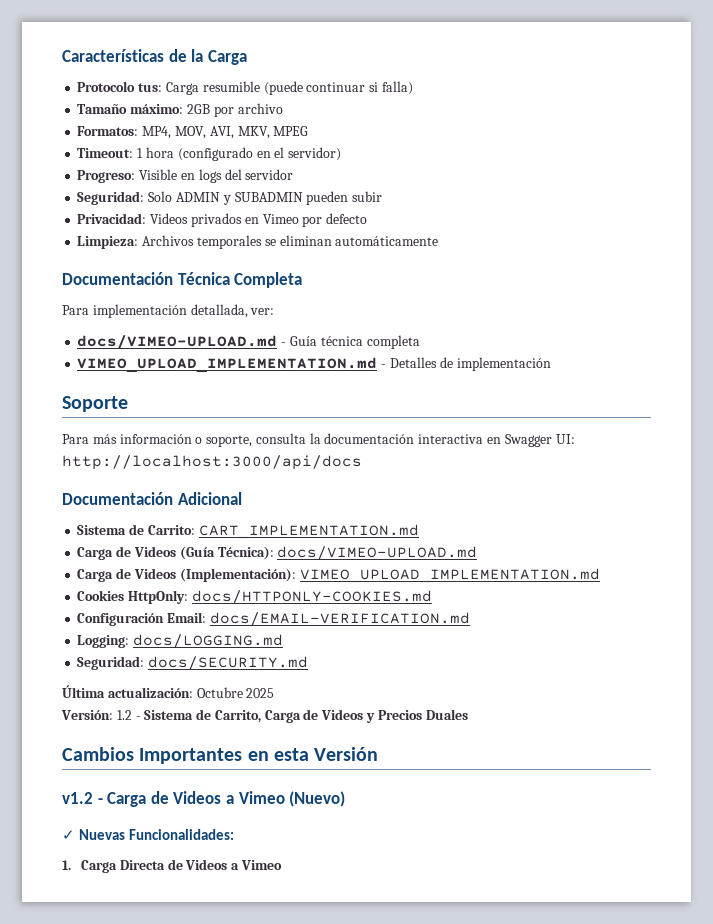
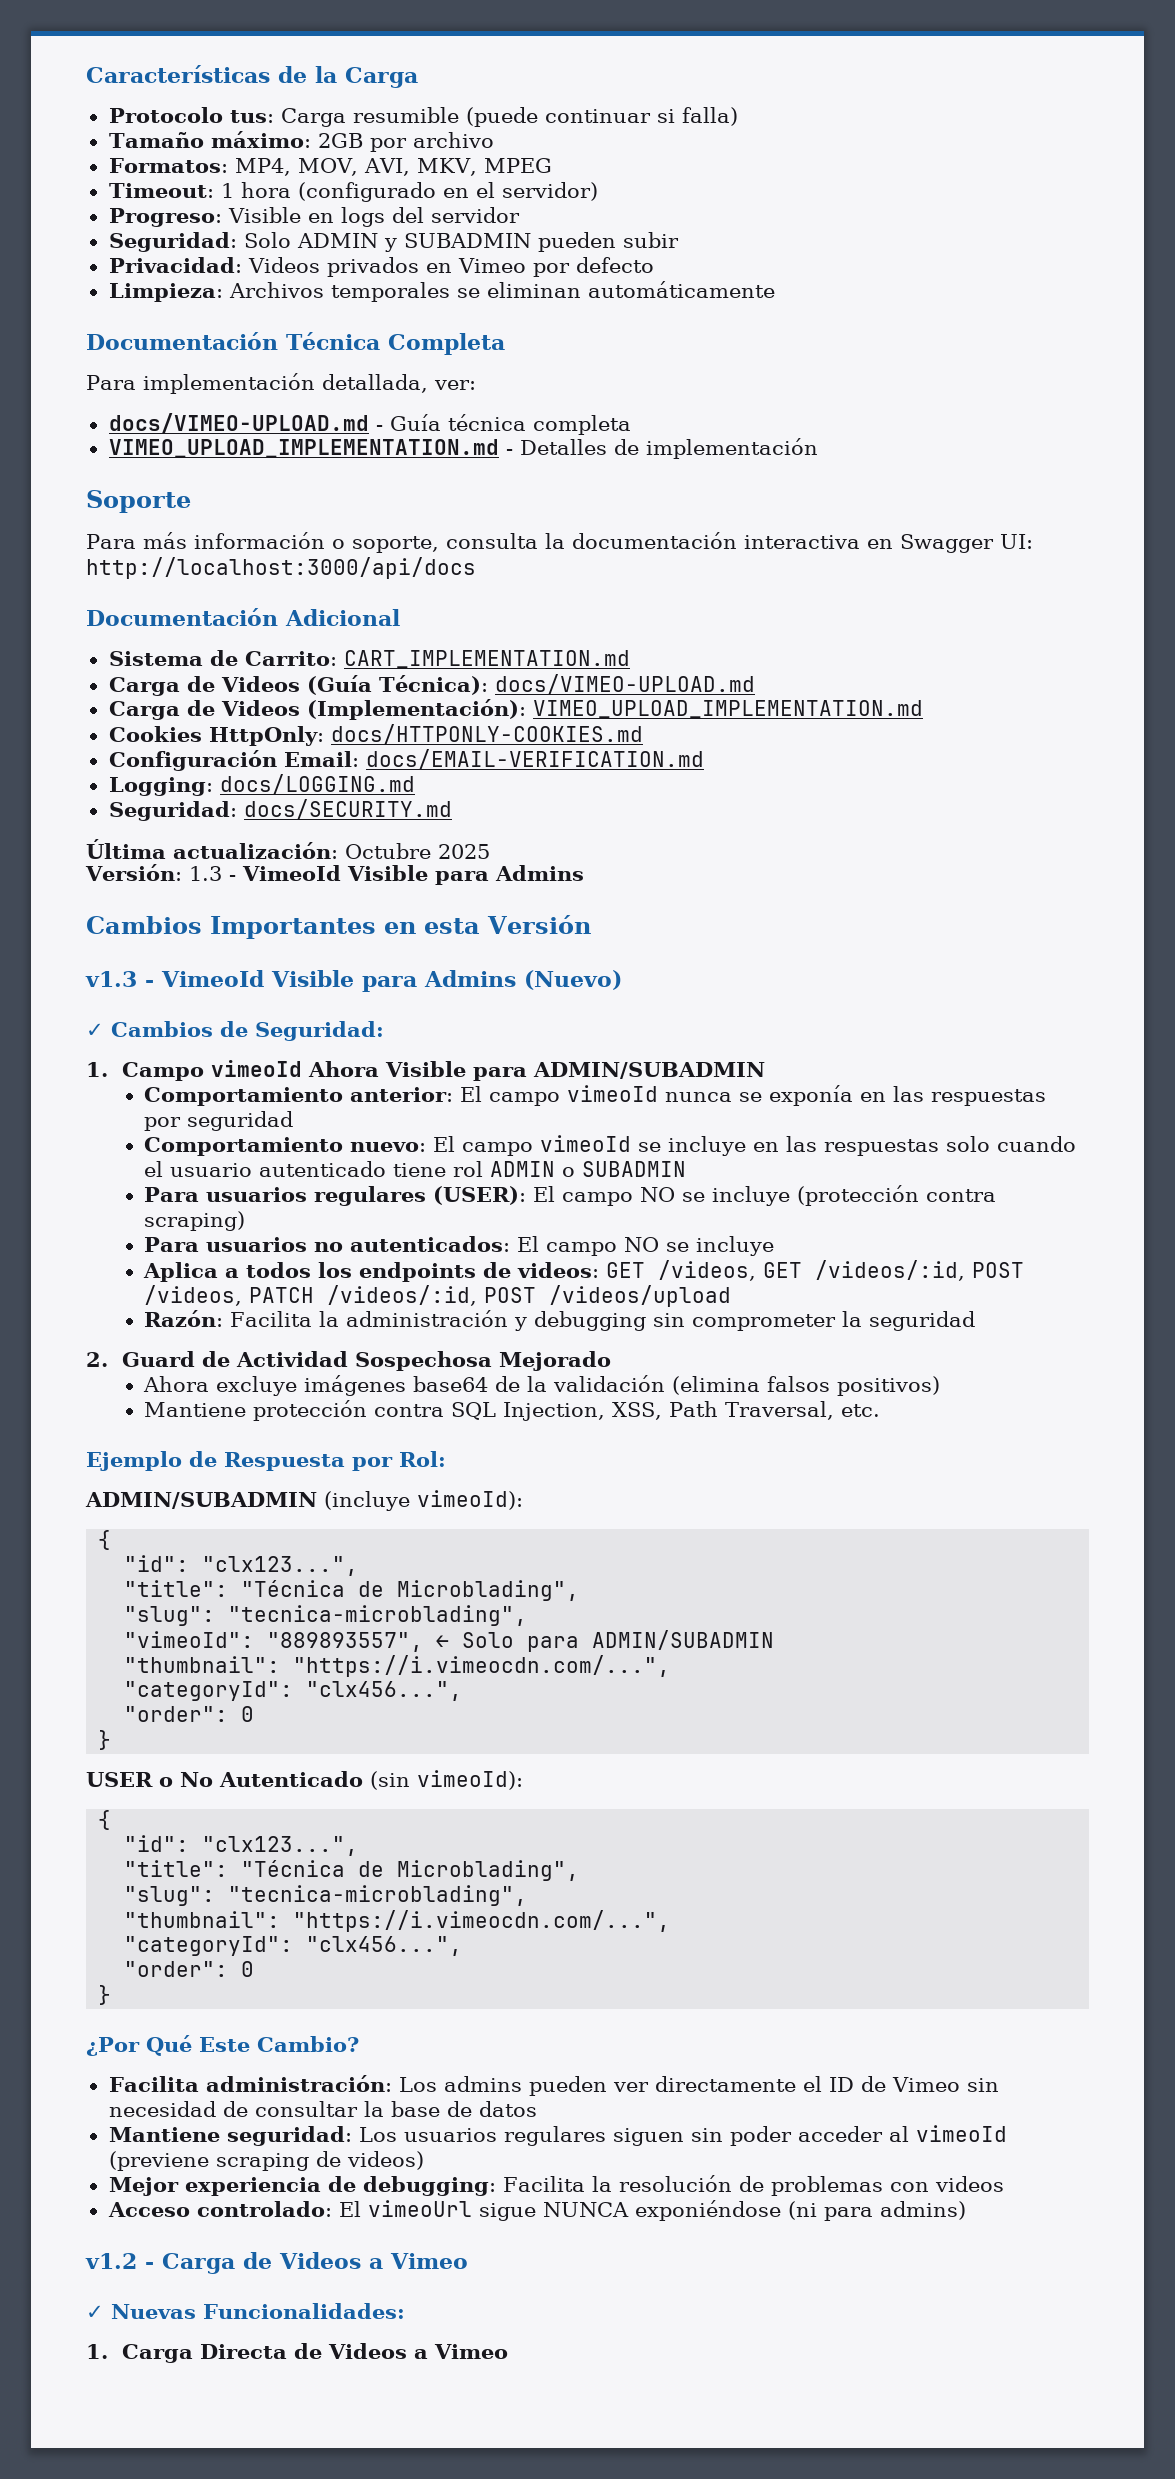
[116,709,468,723] 1.2 - Sistema de Carrito, Carga de Videos y Precios Duales -> [188,865,584,885] 1.3 - VimeoId Visible para Admins
(379, 754) none -> [85,970,622,992] [86,1021,384,1041] [86,1060,765,1081] [144,1085,1047,1106] [144,1111,294,1131] [144,1135,1077,1156] [144,1161,687,1177] [144,1185,997,1206] [144,1211,246,1231] [144,1236,775,1256] [143,1260,1025,1282] [144,1285,732,1307] [144,1310,976,1331] [86,1351,611,1371] [143,1375,941,1396] [144,1400,881,1421] [86,1451,446,1471] [85,1490,523,1511] [98,1530,112,1550] [124,1555,359,1576] [124,1580,580,1601] [124,1605,528,1626] [124,1630,775,1652] [124,1655,671,1677] [124,1681,463,1701] [124,1706,255,1722] [98,1730,112,1750] [86,1770,523,1790] [98,1810,112,1830] [124,1835,359,1856] [124,1860,580,1881] [124,1885,528,1906] [124,1910,671,1932] [124,1936,463,1956] [124,1961,255,1977] [98,1985,112,2005] [86,2035,359,2056] [108,2075,999,2096] [108,2101,537,2117] [108,2125,1007,2146] [108,2151,424,2171] [108,2175,1004,2196] [107,2200,966,2221] // v1.3 - VimeoId Visible para Admins (Nuevo) // ✓ Cambios de Seguridad: // 1. Campo vimeoId Ahora Visible para ADMIN/SUBADMIN // Comportamiento anterior: El campo vimeoId nunca se exponía en las respuestas por seguridad // Comportamiento nuevo: El campo vimeoId se incluye en las respuestas solo cuando el usuario autenticado tiene rol ADMIN o SUBADMIN // Para usuarios regulares (USER): El campo NO se incluye (protección contra scraping) // Para usuarios no autenticados: El campo NO se incluye // Aplica a todos los endpoints de videos: GET /videos, GET /videos/:id, POST /videos, PATCH /videos/:id, POST /videos/upload // Razón: Facilita la administración y debugging sin comprometer la seguridad // 2. Guard de Actividad Sospechosa Mejorado // Ahora excluye imágenes base64 de la validación (elimina falsos positivos) // Mantiene protección contra SQL Injection, XSS, Path Traversal, etc. // Ejemplo de Respuesta por Rol: // ADMIN/SUBADMIN (incluye vimeoId): // { // "id": "clx123...", // "title": "Técnica de Microblading", // "slug": "tecnica-microblading", // "vimeoId": "889893557", ← Solo para ADMIN/SUBADMIN // "thumbnail": "https://i.vimeocdn.com/...", // "categoryId": "clx456...", // "order": 0 // } // USER o No Autenticado (sin vimeoId): // { // "id": "clx123...", // "title": "Técnica de Microblading", // "slug": "tecnica-microblading", // "thumbnail": "https://i.vimeocdn.com/...", // "categoryId": "clx456...", // "order": 0 // } // ¿Por Qué Este Cambio? // Facilita administración: Los admins pueden ver directamente el ID de Vimeo sin necesidad de consultar la base de datos // Mantiene seguridad: Los usuarios regulares siguen sin poder acceder al vimeoId (previene scraping de videos) // Mejor experiencia de debugging: Facilita la resolución de problemas con videos // Acceso controlado: El vimeoUrl sigue NUNCA exponiéndose (ni para admins)
[289,791,346,807] (Nuevo) -> (468, 2261) none

